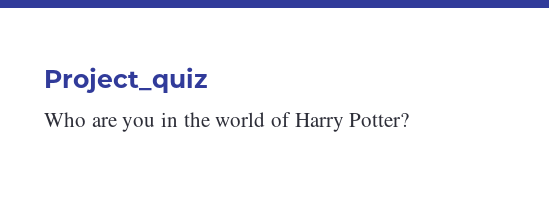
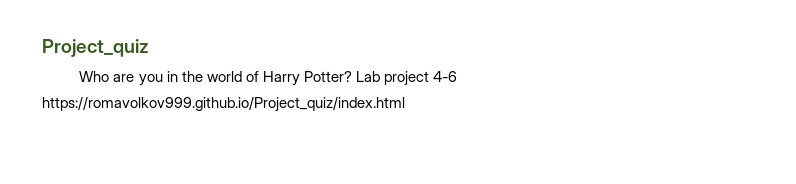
(410, 120) none -> [355,71,457,86] [42,96,405,112] Lab project 4-6 https://romavolkov999.github.io/Project_quiz/index.html

